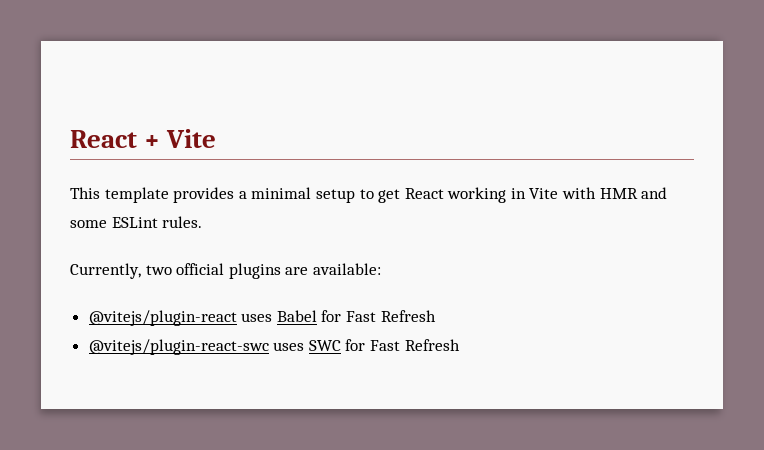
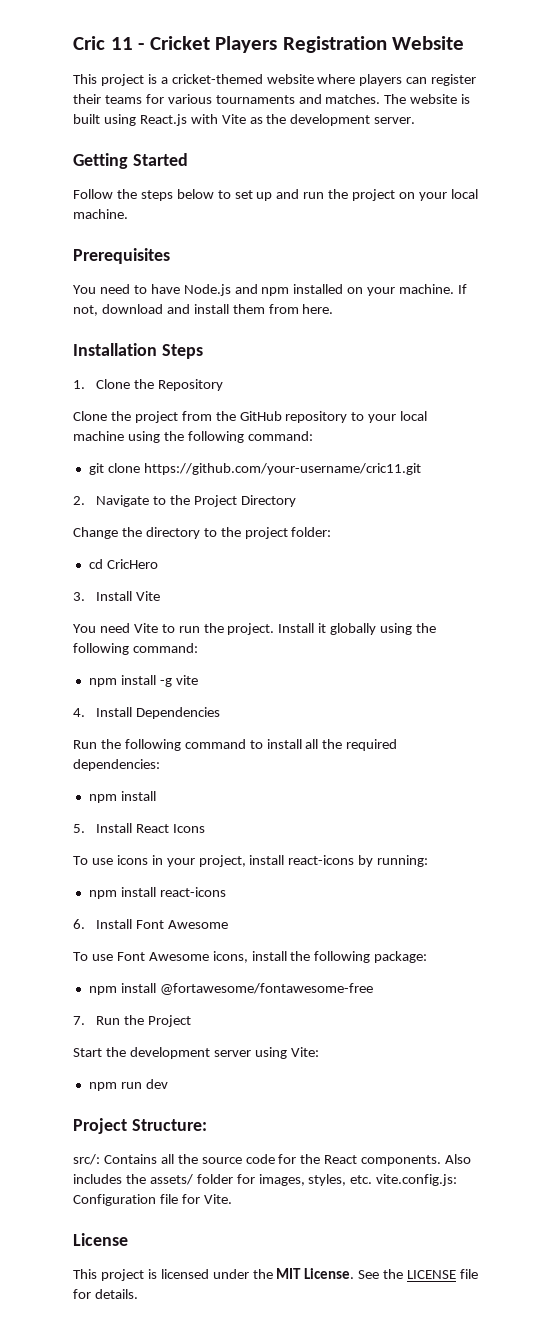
[70,129,217,148] [70,187,668,203] [70,216,203,228] [70,263,381,279] [88,310,436,326] [88,339,460,355] React + Vite // This template provides a minimal setup to get React working in Vite with HMR and some ESLint rules. // Currently, two official plugins are available: // @vitejs/plugin-react uses Babel for Fast Refresh // @vitejs/plugin-react-swc uses SWC for Fast Refresh -> [73,36,465,53] [73,74,477,86] [73,94,471,104] [73,114,416,126] [73,153,188,169] [73,189,478,201] [73,209,128,219] [73,248,170,264] [73,284,468,296] [73,304,334,316] [73,343,203,359] [73,379,224,391] [73,411,428,423] [73,431,313,443] [88,463,421,475] [73,495,297,507] [73,527,332,539] [88,559,158,569] [73,591,161,601] [73,623,437,635] [73,643,198,655] [88,675,198,687] [73,707,221,719] [73,739,398,751] [73,759,160,771] [88,791,156,803] [73,823,206,833] [73,855,429,867] [88,887,226,899] [73,919,229,929] [73,951,428,963] [88,983,373,995] [73,1015,192,1027] [73,1047,319,1059] [88,1079,168,1091] [73,1118,207,1134] [73,1154,472,1166] [73,1174,458,1186] [73,1194,232,1206] [73,1233,128,1246] [73,1268,479,1281] [73,1289,138,1299] Cric 11 - Cricket Players Registration Website // This project is a cricket-themed website where players can register their teams for various tournaments and matches. The website is built using React.js with Vite as the development server. // Getting Started // Follow the steps below to set up and run the project on your local machine. // Prerequisites // You need to have Node.js and npm installed on your machine. If not, download and install them from here. // Installation Steps // 1. Clone the Repository // Clone the project from the GitHub repository to your local machine using the following command: // git clone https://github.com/your-username/cric11.git // 2. Navigate to the Project Directory // Change the directory to the project folder: // cd CricHero // 3. Install Vite // You need Vite to run the project. Install it globally using the following command: // npm install -g vite // 4. Install Dependencies // Run the following command to install all the required dependencies: // npm install // 5. Install React Icons // To use icons in your project, install react-icons by running: // npm install react-icons // 6. Install Font Awesome // To use Font Awesome icons, install the following package: // npm install @fortawesome/fontawesome-free // 7. Run the Project // Start the development server using Vite: // npm run dev // Project Structure: // src/: Contains all the source code for the React components. Also includes the assets/ folder for images, styles, etc. vite.config.js: Configuration file for Vite. // License // This project is licensed under the MIT License. See the LICENSE file for details.

